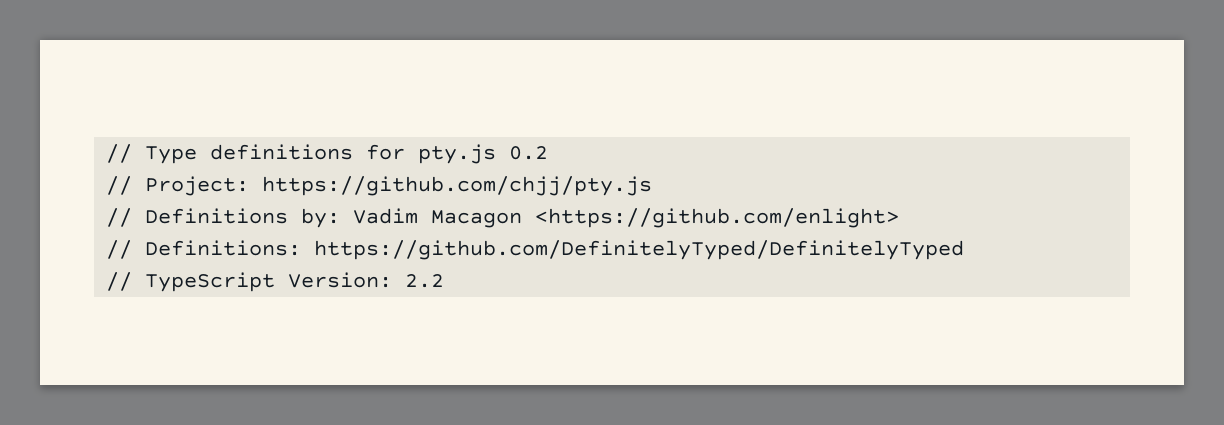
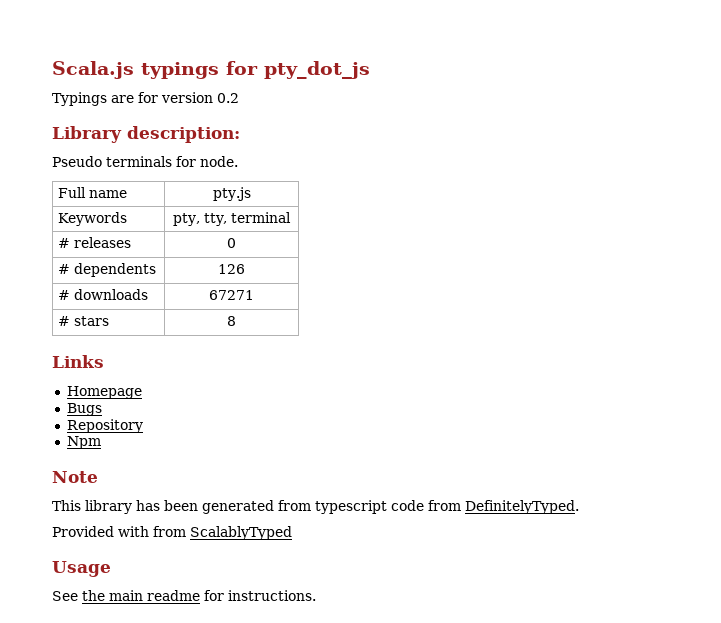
[106,144,548,164] [106,176,652,196] [106,208,899,228] [106,240,964,260] [106,272,444,292] // Type definitions for pty.js 0.2 // // Project: https://github.com/chjj/pty.js // // Definitions by: Vadim Macagon <https://github.com/enlight> // // Definitions: https://github.com/DefinitelyTyped/DefinitelyTyped // // TypeScript Version: 2.2 -> [52,61,370,79] [52,92,239,106] [52,126,240,143] [52,156,238,167] [58,187,128,198] [212,187,251,201] [58,212,128,226] [172,212,292,226] [58,237,132,248] [227,238,237,248] [58,263,157,277] [218,264,246,274] [58,289,149,300] [209,290,255,300] [58,316,110,326] [227,316,237,326] [52,355,104,368] [66,386,142,399] [66,403,102,416] [66,419,143,433] [66,436,101,449] [52,471,98,483] [52,500,579,514] [52,526,292,540] [52,561,111,577] [52,590,316,601] Scala.js typings for pty_dot_js // Typings are for version 0.2 // Library description: // Pseudo terminals for node. // Full name | pty.js // Keywords | pty, tty, terminal // # releases | 0 // # dependents | 126 // # downloads | 67271 // # stars | 8 // Links // Homepage // Bugs // Repository // Npm // Note // This library has been generated from typescript code from DefinitelyTyped. // Provided with from ScalablyTyped // Usage // See the main readme for instructions.

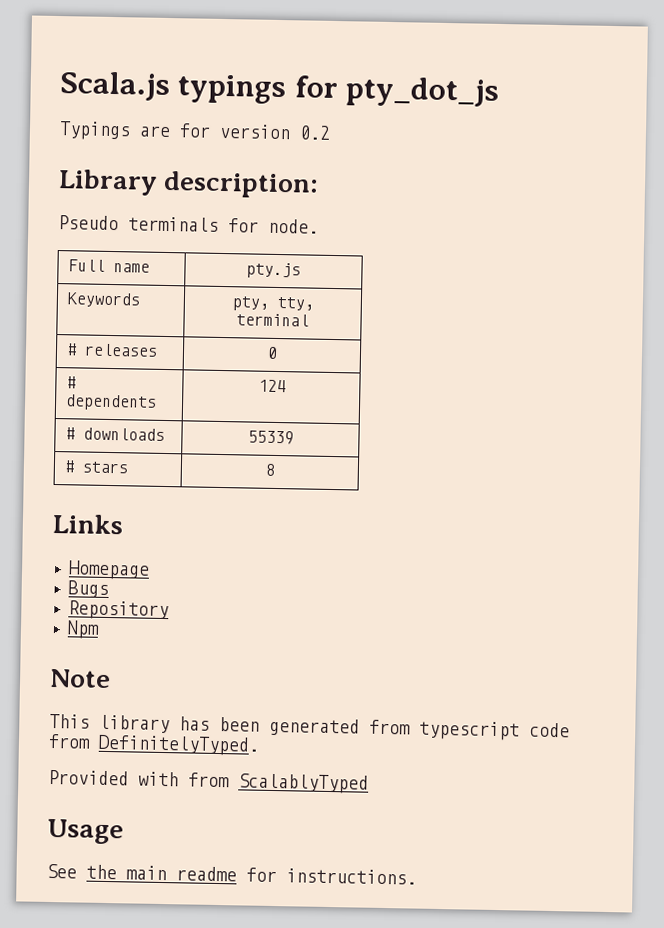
[218,264,246,274] 126 -> [257,379,286,393] 124
[209,290,255,300] 67271 -> [247,430,294,445] 55339

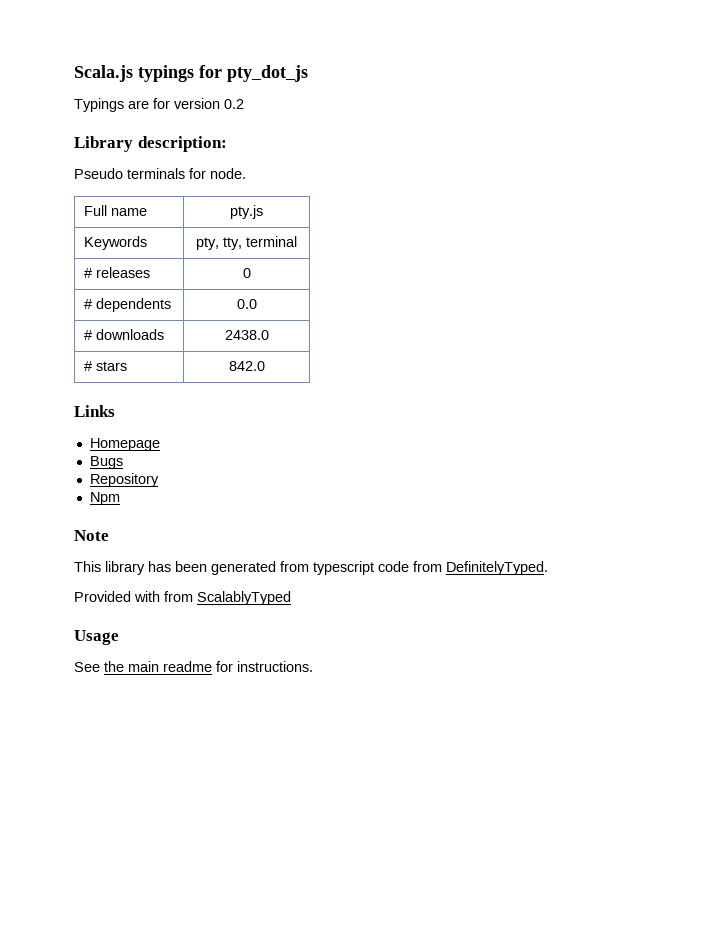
[257,379,286,393] 124 -> [236,299,257,309] 0.0
[247,430,294,445] 55339 -> [224,330,269,340] 2438.0
[264,463,275,476] 8 -> [228,361,265,371] 842.0

